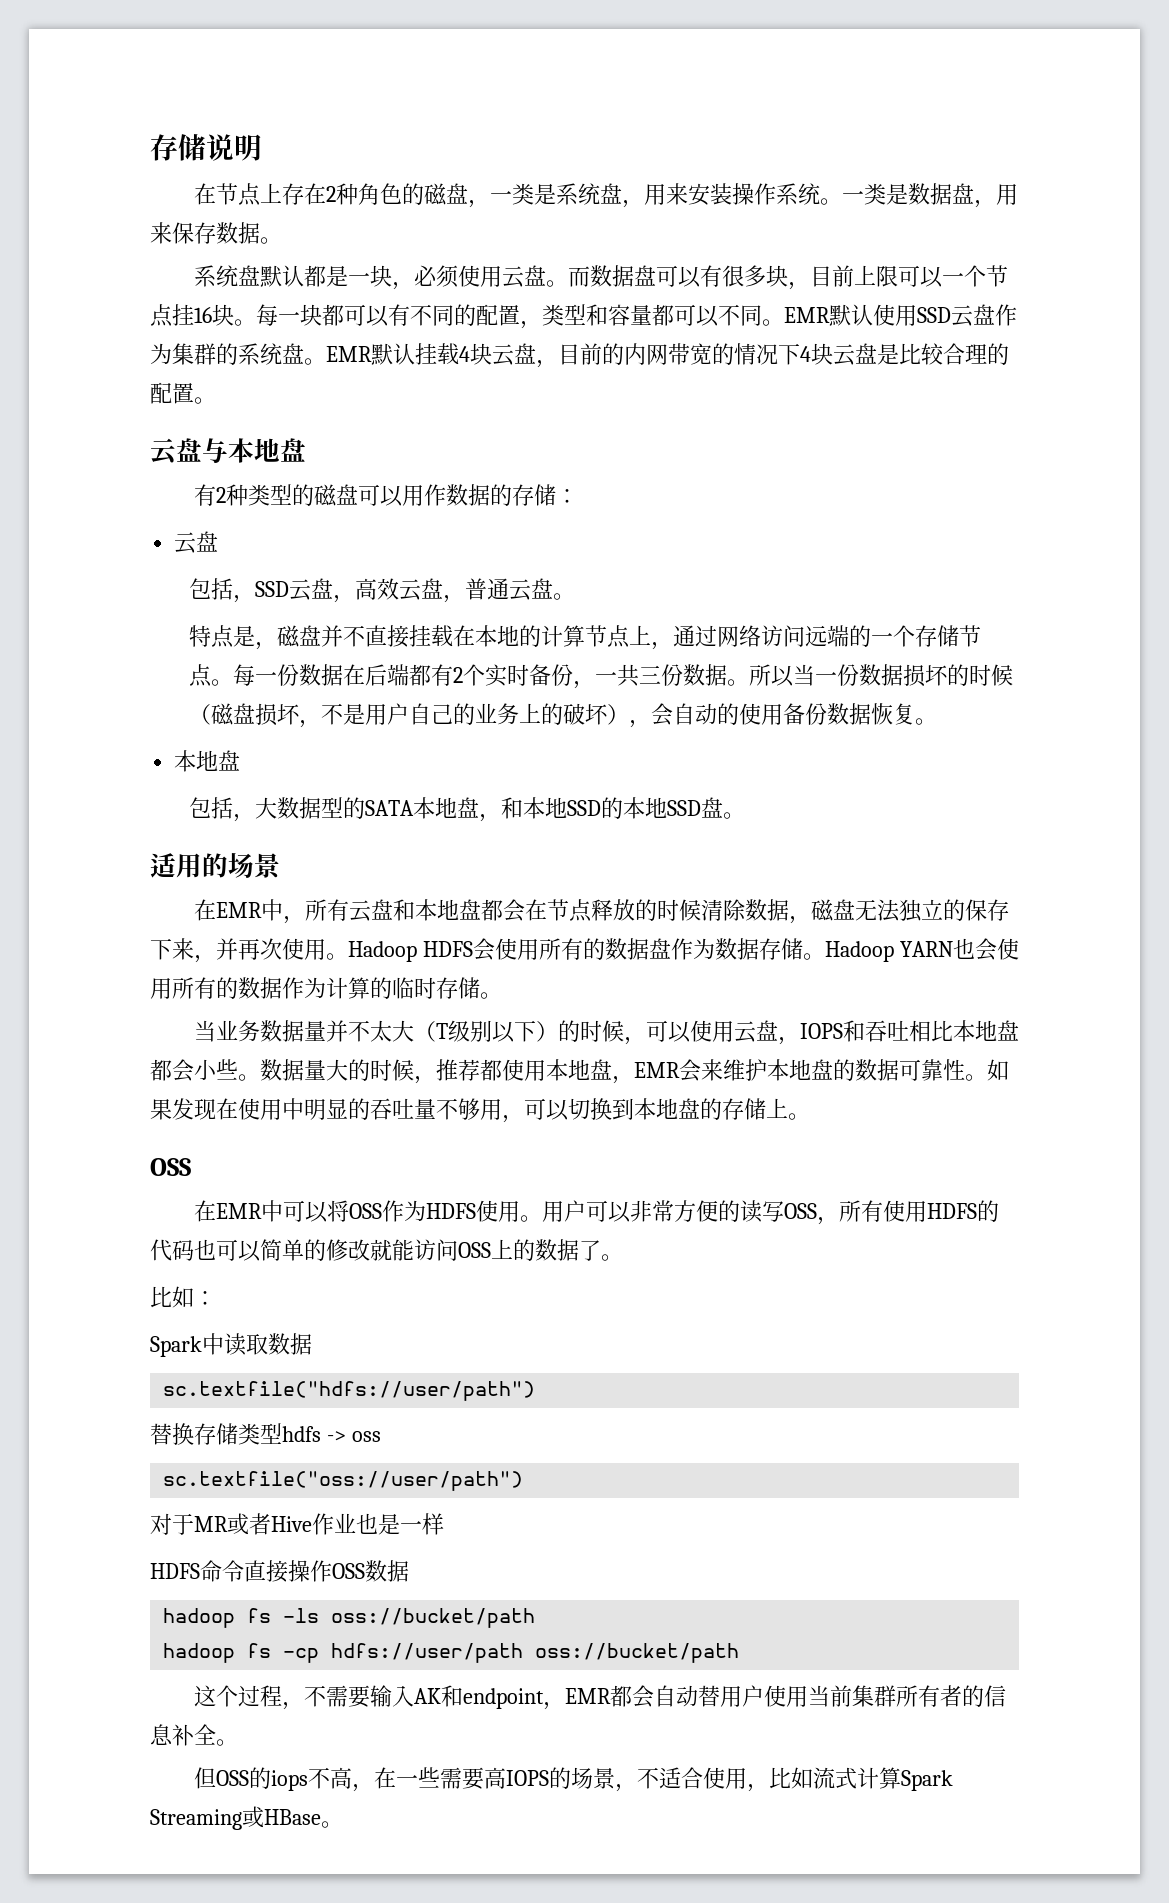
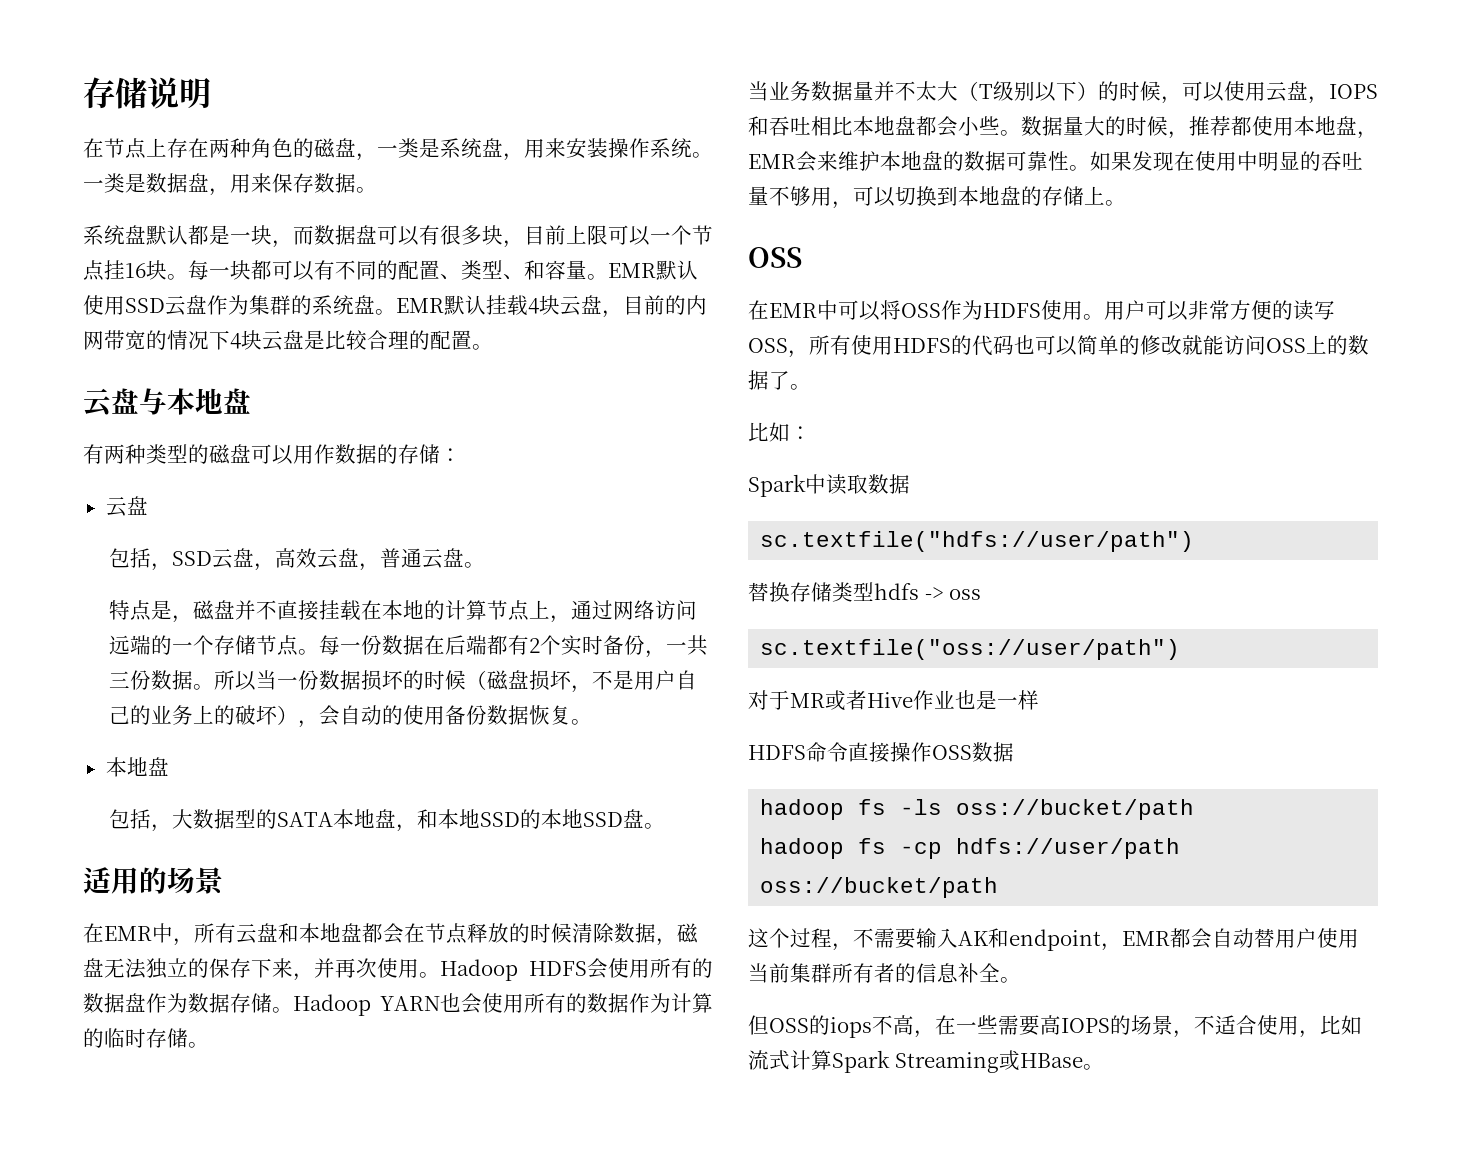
[325,186,336,202] 2 -> [209,138,230,158] 两
[413,265,568,288] 必须使用云盘。 -> (293, 244) none
[520,304,762,329] ，类型和容量都可以不同 -> [440,260,587,280] 、类型、和容量
[215,487,226,503] 2 -> [104,444,125,464] 两

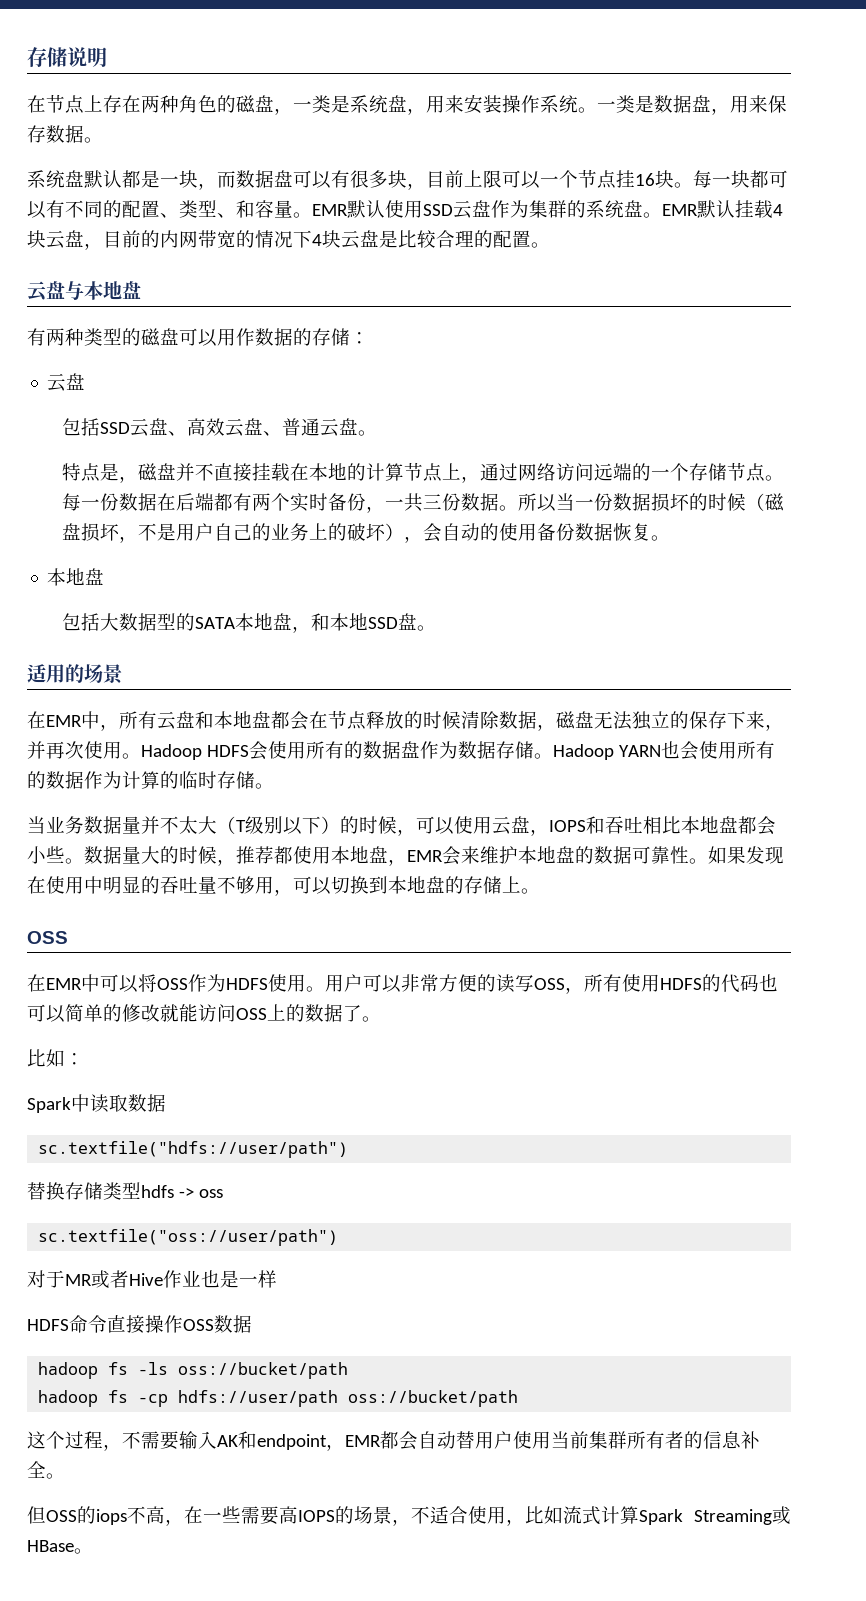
[151,548,276,571] ，SSD云盘， -> [99,418,187,437] SSD云盘、
[359,563,381,571] ， -> [262,431,282,436] 、
[529,638,541,653] 2 -> [251,493,271,511] 两
[151,824,173,832] ， -> (100, 622) none
[520,809,624,829] 的本地SSD -> (398, 623) none

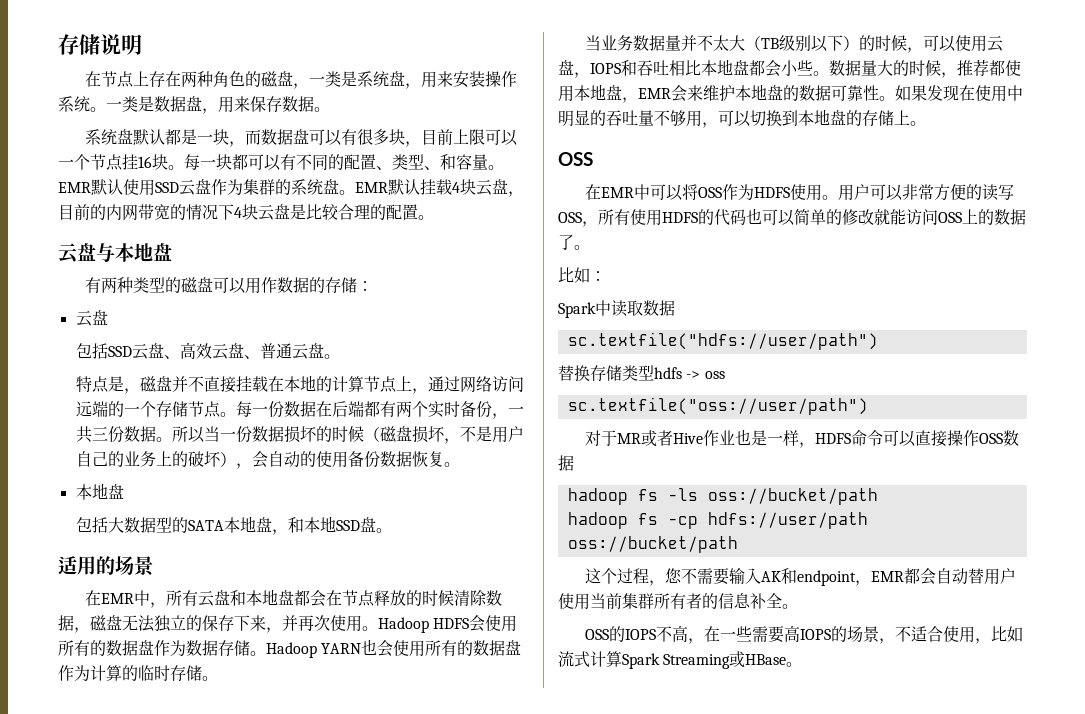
(84, 780) none -> [505,640,522,655] 盘
[236,820,246,832] T -> [761,38,780,49] TB
(277, 1279) // -> [799,442,816,448] ，
(107, 1324) none -> [883,430,917,447] 可以
(122, 1447) none -> [665,568,683,583] 您
[27,1506,127,1525] 但OSS的iops -> [585,626,657,642] OSS的IOPS

